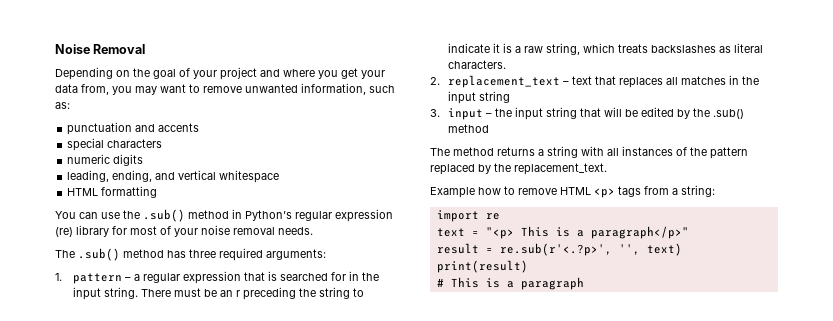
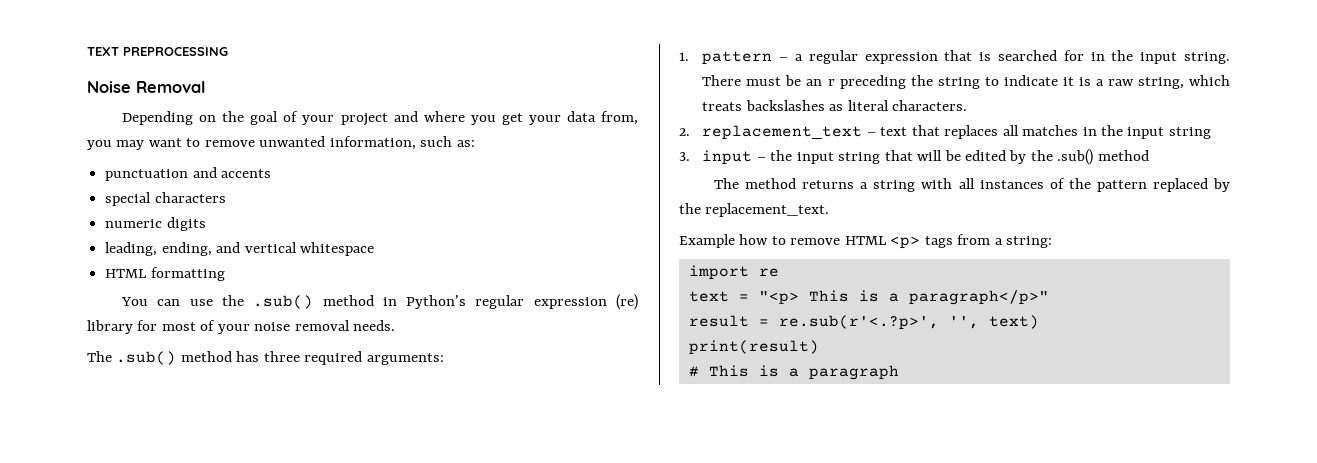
(55, 49) none -> [87,47,228,56] TEXT PREPROCESSING //

